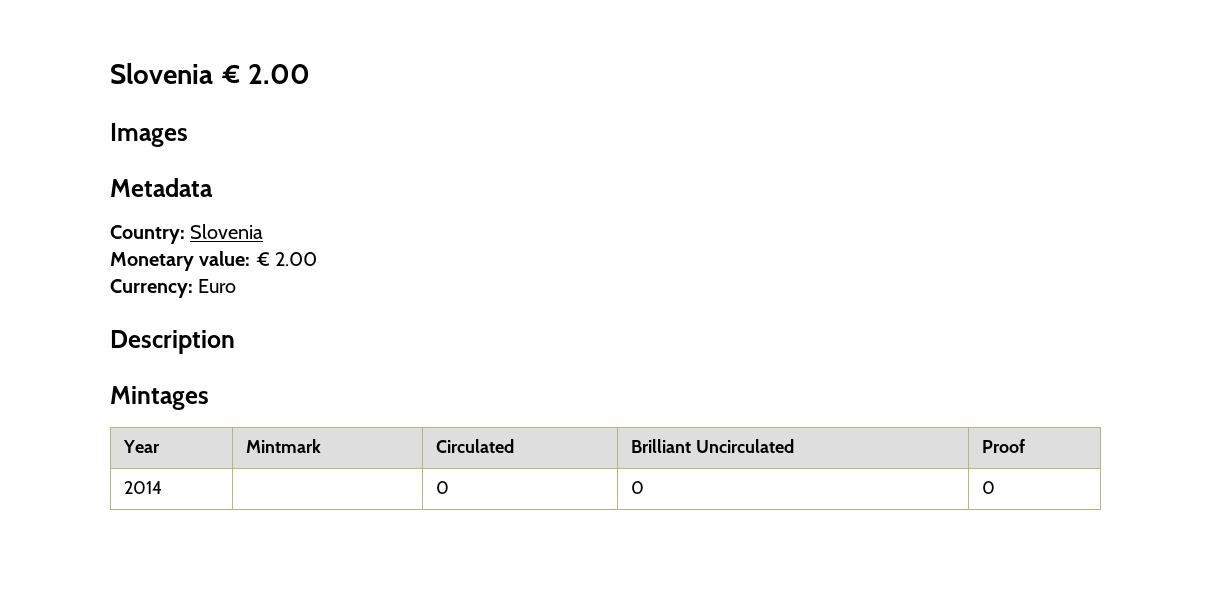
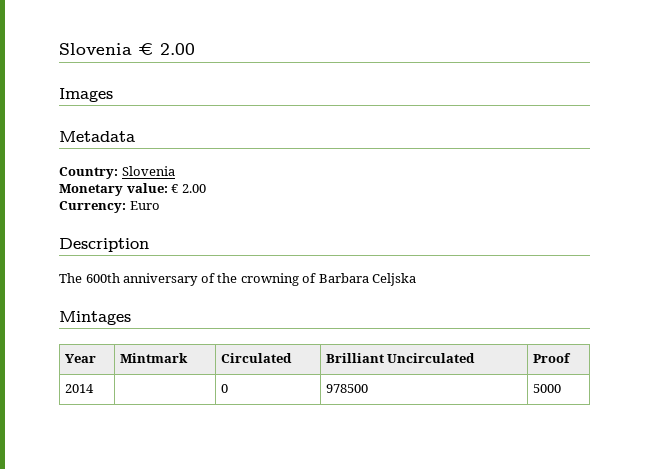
(235, 342) none -> [59,273,417,286] // The 600th anniversary of the crowning of Barbara Celjska
[631,481,645,494] [982,481,996,494] 0 | 0 -> [325,384,368,393] [532,384,561,393] 978500 | 5000

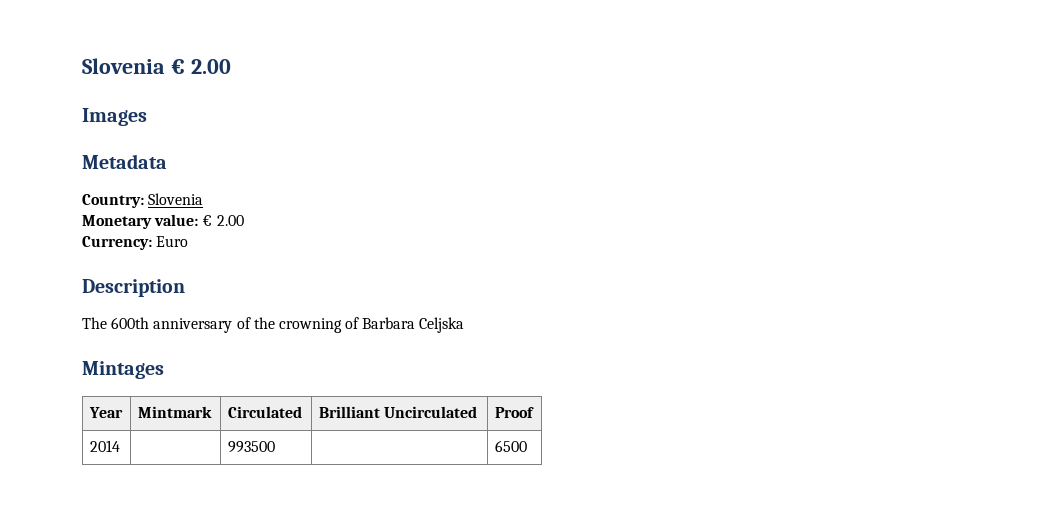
[220,384,228,393] [325,384,368,393] [532,384,561,393] 0 | 978500 | 5000 -> [227,441,275,453] [494,440,527,452] 993500 | | 6500

